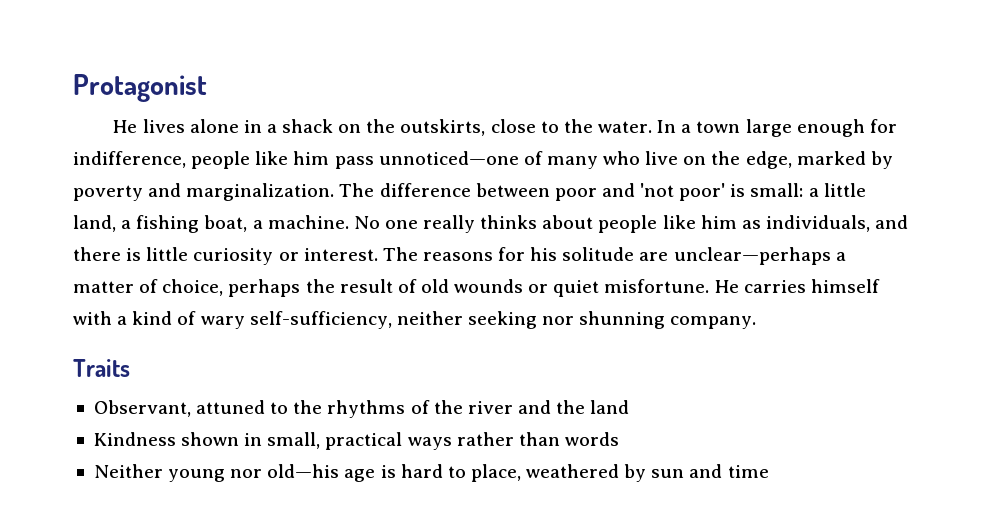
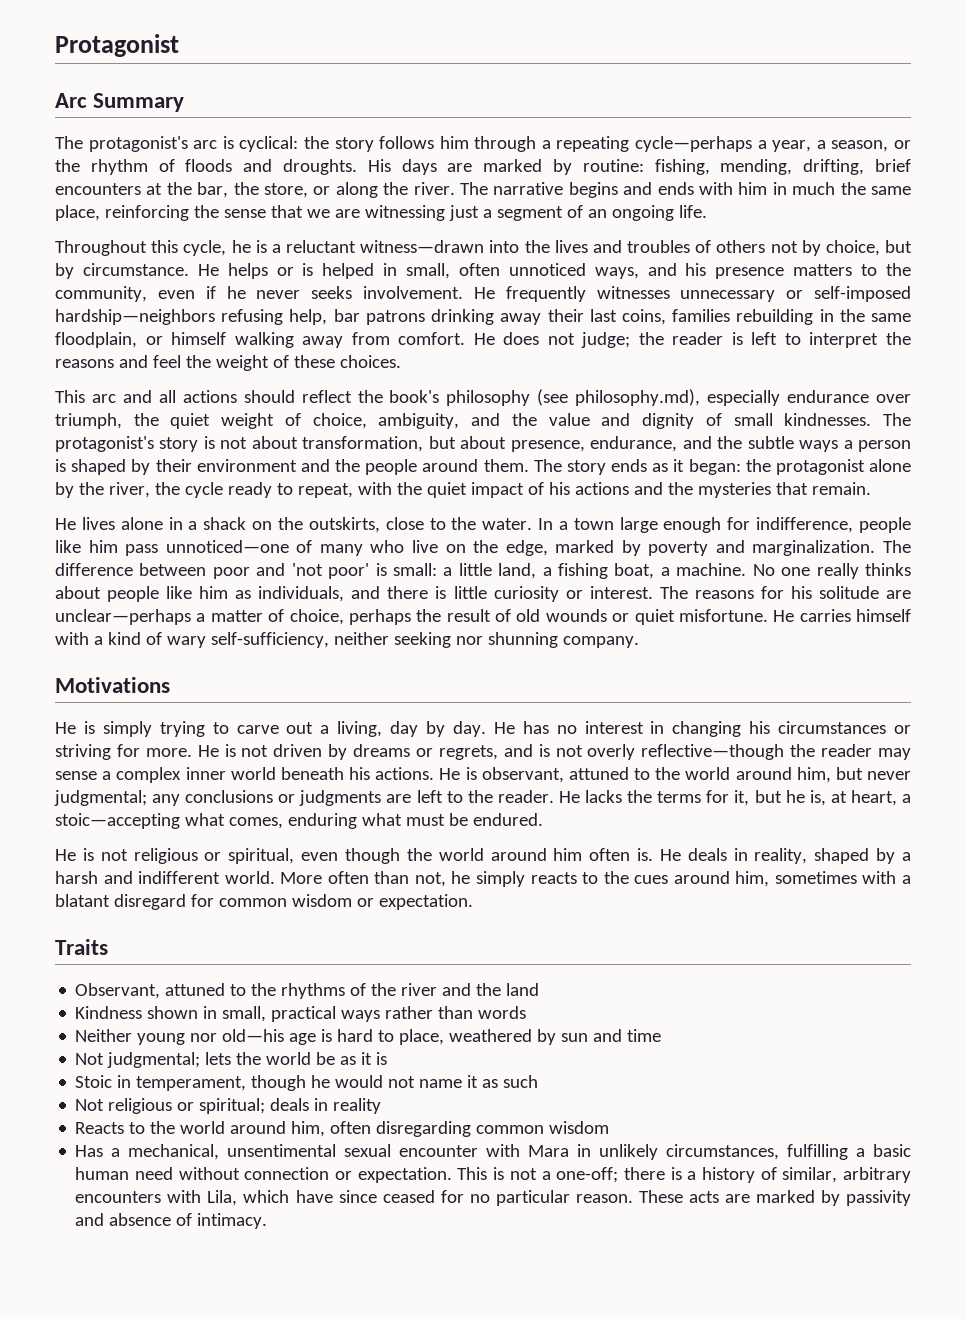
(207, 88) none -> [55,93,185,112] [55,136,912,152] [55,159,911,175] [55,182,911,198] [55,205,707,221] [55,240,912,256] [55,263,911,279] [55,286,911,302] [55,309,911,325] [55,332,911,348] [55,355,401,371] [55,389,912,406] [55,413,912,429] [55,436,912,452] [55,459,911,475] [55,482,871,498] // Arc Summary // The protagonist's arc is cyclical: the story follows him through a repeating cycle—perhaps a year, a season, or the rhythm of floods and droughts. His days are marked by routine: fishing, mending, drifting, brief encounters at the bar, the store, or along the river. The narrative begins and ends with him in much the same place, reinforcing the sense that we are witnessing just a segment of an ongoing life. // Throughout this cycle, he is a reluctant witness—drawn into the lives and troubles of others not by choice, but by circumstance. He helps or is helped in small, often unnoticed ways, and his presence matters to the community, even if he never seeks involvement. He frequently witnesses unnecessary or self-imposed hardship—neighbors refusing help, bar patrons drinking away their last coins, families rebuilding in the same floodplain, or himself walking away from comfort. He does not judge; the reader is left to interpret the reasons and feel the weight of these choices. // This arc and all actions should reflect the book's philosophy (see philosophy.md), especially endurance over triumph, the quiet weight of choice, ambiguity, and the value and dignity of small kindnesses. The protagonist's story is not about transformation, but about presence, endurance, and the subtle ways a person is shaped by their environment and the people around them. The story ends as it began: the protagonist alone by the river, the cycle ready to repeat, with the quiet impact of his actions and the mysteries that remain.
(757, 322) none -> [55,677,170,693] [55,721,911,737] [55,744,912,760] [55,767,911,783] [54,790,911,806] [55,813,543,829] [55,848,912,864] [55,871,911,887] [55,894,473,910] // Motivations // He is simply trying to carve out a living, day by day. He has no interest in changing his circumstances or striving for more. He is not driven by dreams or regrets, and is not overly reflective—though the reader may sense a complex inner world beneath his actions. He is observant, attuned to the world around him, but never judgmental; any conclusions or judgments are left to the reader. He lacks the terms for it, but he is, at heart, a stoic—accepting what comes, enduring what must be endured. // He is not religious or spiritual, even though the world around him often is. He deals in reality, shaped by a harsh and indifferent world. More often than not, he simply reacts to the cues around him, sometimes with a blatant disregard for common wisdom or expectation.
(769, 471) none -> [75,1052,388,1068] [75,1075,539,1091] [75,1098,382,1114] [75,1121,610,1137] [75,1144,911,1160] [75,1167,911,1183] [75,1190,911,1206] [75,1213,268,1229] // Not judgmental; lets the world be as it is // Stoic in temperament, though he would not name it as such // Not religious or spiritual; deals in reality // Reacts to the world around him, often disregarding common wisdom // Has a mechanical, unsentimental sexual encounter with Mara in unlikely circumstances, fulfilling a basic human need without connection or expectation. This is not a one-off; there is a history of similar, arbitrary encounters with Lila, which have since ceased for no particular reason. These acts are marked by passivity and absence of intimacy.

